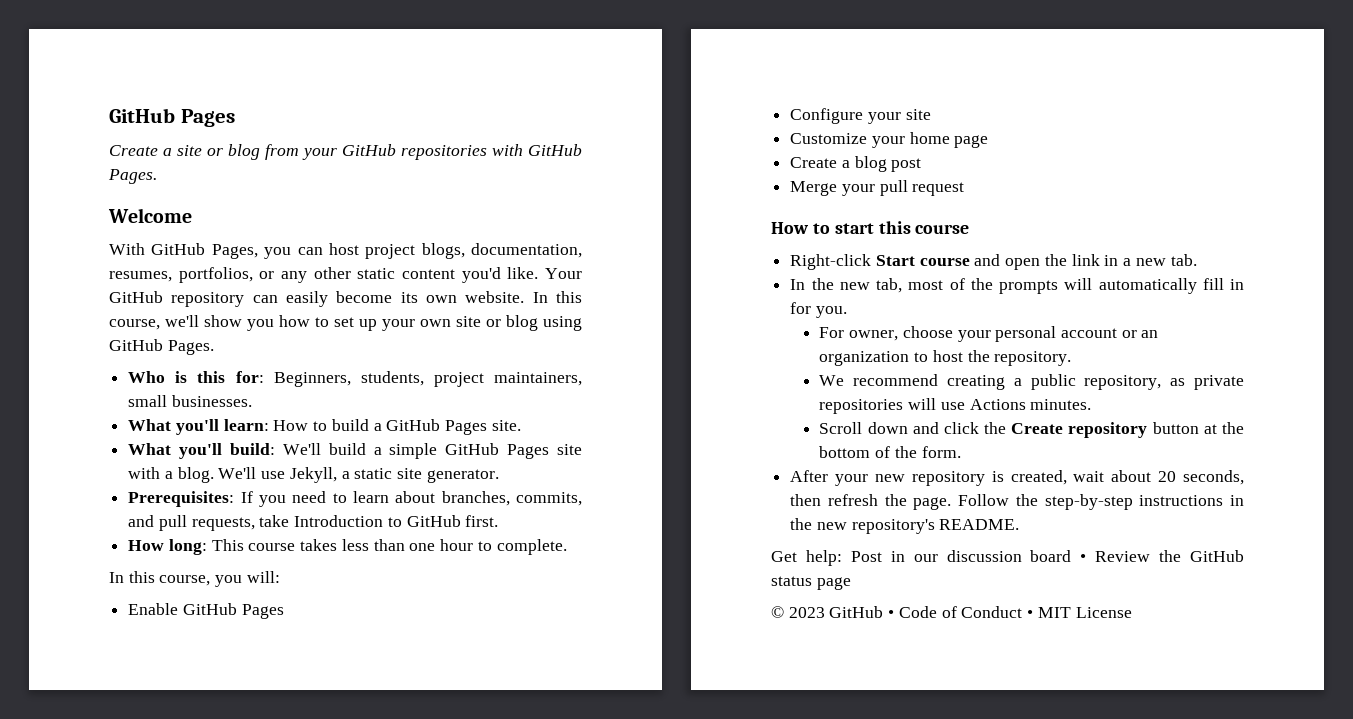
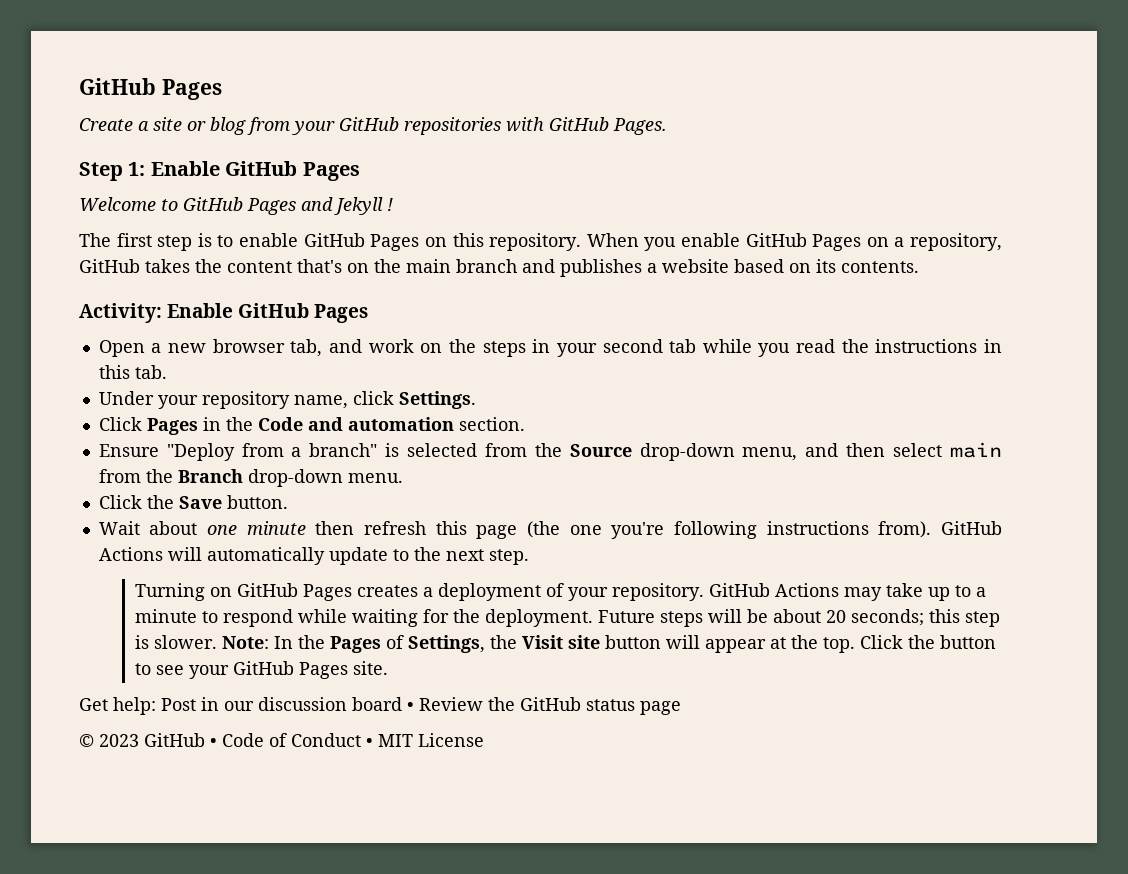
[108,208,192,223] [109,243,582,259] [109,267,582,283] [109,291,582,307] [109,315,582,331] [109,339,214,355] [128,371,582,387] [128,395,252,407] [128,419,521,435] [128,443,582,459] [128,467,499,483] [128,491,582,507] [128,515,499,531] [128,539,567,555] [109,571,280,587] [128,603,284,619] [790,108,931,124] [790,132,989,148] [790,156,922,172] [790,180,965,196] [771,221,970,234] [790,254,1197,270] [790,278,1244,294] [790,302,847,318] [819,326,1159,342] [819,350,1072,366] [819,374,1244,390] [819,398,1092,414] [819,422,1244,438] [819,446,961,458] [790,470,1244,486] [790,494,1244,510] [790,518,1020,534] Welcome // With GitHub Pages, you can host project blogs, documentation, resumes, portfolios, or any other static content you'd like. Your GitHub repository can easily become its own website. In this course, we'll show you how to set up your own site or blog using GitHub Pages. // Who is this for: Beginners, students, project maintainers, small businesses. // What you'll learn: How to build a GitHub Pages site. // What you'll build: We'll build a simple GitHub Pages site with a blog. We'll use Jekyll, a static site generator. // Prerequisites: If you need to learn about branches, commits, and pull requests, take Introduction to GitHub first. // How long: This course takes less than one hour to complete. // In this course, you will: // Enable GitHub Pages // Configure your site // Customize your home page // Create a blog post // Merge your pull request // How to start this course // Right-click Start course and open the link in a new tab. // In the new tab, most of the prompts will automatically fill in for you. // For owner, choose your personal account or an organization to host the repository. // We recommend creating a public repository, as private repositories will use Actions minutes. // Scroll down and click the Create repository button at the bottom of the form. // After your new repository is created, wait about 20 seconds, then refresh the page. Follow the step-by-step instructions in the new repository's README. -> [79,161,360,181] [79,197,393,215] [79,233,1002,251] [79,259,919,277] [79,303,369,323] [98,339,1002,357] [98,365,167,379] [98,391,476,409] [98,417,525,435] [98,442,1002,461] [98,469,403,487] [98,495,288,509] [98,521,1002,539] [98,547,529,565] [134,583,986,601] [134,609,1000,627] [134,635,996,653] [134,661,388,679] Step 1: Enable GitHub Pages // Welcome to GitHub Pages and Jekyll ! // The first step is to enable GitHub Pages on this repository. When you enable GitHub Pages on a repository, GitHub takes the content that's on the main branch and publishes a website based on its contents. // Activity: Enable GitHub Pages // Open a new browser tab, and work on the steps in your second tab while you read the instructions in this tab. // Under your repository name, click Settings. // Click Pages in the Code and automation section. // Ensure "Deploy from a branch" is selected from the Source drop-down menu, and then select main from the Branch drop-down menu. // Click the Save button. // Wait about one minute then refresh this page (the one you're following instructions from). GitHub Actions will automatically update to the next step. // Turning on GitHub Pages creates a deployment of your repository. GitHub Actions may take up to a minute to respond while waiting for the deployment. Future steps will be about 20 seconds; this step is slower. Note: In the Pages of Settings, the Visit site button will appear at the top. Click the button to see your GitHub Pages site.

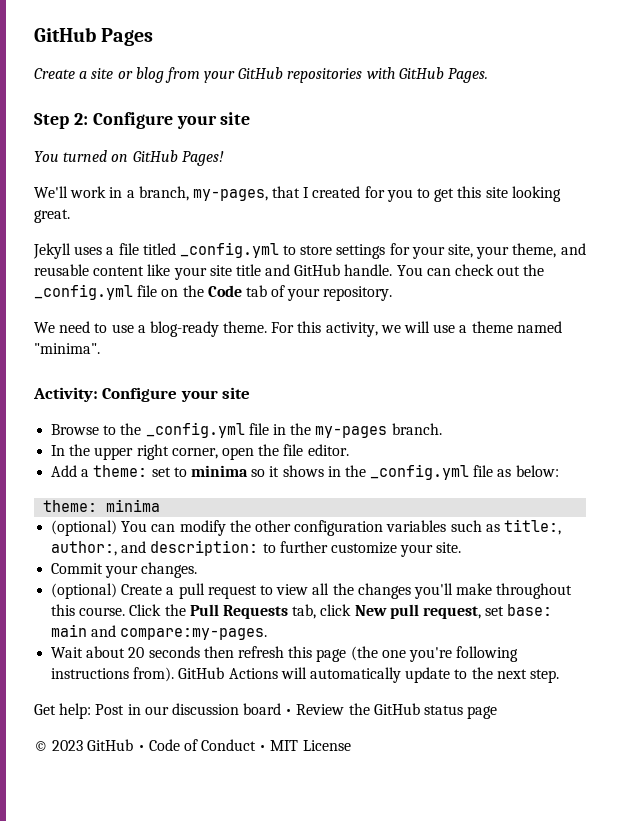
[128,161,360,181] [79,197,393,215] [79,233,1002,251] [79,259,919,277] [79,303,369,323] [98,339,1002,357] [98,365,167,379] [98,391,476,409] [98,417,525,435] [98,442,1002,461] [98,469,403,487] [98,495,288,509] 1: Enable GitHub Pages // Welcome to GitHub Pages and Jekyll ! // The first step is to enable GitHub Pages on this repository. When you enable GitHub Pages on a repository, GitHub takes the content that's on the main branch and publishes a website based on its contents. // Activity: Enable GitHub Pages // Open a new browser tab, and work on the steps in your second tab while you read the instructions in this tab. // Under your repository name, click Settings. // Click Pages in the Code and automation section. // Ensure "Deploy from a branch" is selected from the Source drop-down menu, and then select main from the Branch drop-down menu. // Click the Save button. -> [73,112,251,129] [34,150,224,166] [34,186,561,202] [34,209,70,223] [33,242,586,259] [34,264,545,280] [34,284,393,301] [34,321,562,337] [34,343,100,354] [33,387,251,402] [51,422,442,438] [51,444,349,460] [51,464,559,480] [43,499,161,512] [51,519,561,536] [51,540,462,557] [51,562,198,578] [51,583,573,599] [51,604,553,619] [51,624,268,640] 2: Configure your site // You turned on GitHub Pages! // We'll work in a branch, my-pages, that I created for you to get this site looking great. // Jekyll uses a file titled _config.yml to store settings for your site, your theme, and reusable content like your site title and GitHub handle. You can check out the _config.yml file on the Code tab of your repository. // We need to use a blog-ready theme. For this activity, we will use a theme named "minima". // Activity: Configure your site // Browse to the _config.yml file in the my-pages branch. // In the upper right corner, open the file editor. // Add a theme: set to minima so it shows in the _config.yml file as below: // theme: minima // (optional) You can modify the other configuration variables such as title:, author:, and description: to further customize your site. // Commit your changes. // (optional) Create a pull request to view all the changes you'll make throughout this course. Click the Pull Requests tab, click New pull request, set base: main and compare:my-pages.
[207,521,306,535] one minute -> [128,646,200,658] 20 seconds
[134,583,986,601] [134,609,1000,627] [134,635,996,653] [134,661,388,679] // Turning on GitHub Pages creates a deployment of your repository. GitHub Actions may take up to a minute to respond while waiting for the deployment. Future steps will be about 20 seconds; this step is slower. Note: In the Pages of Settings, the Visit site button will appear at the top. Click the button to see your GitHub Pages site. -> (559, 676) none

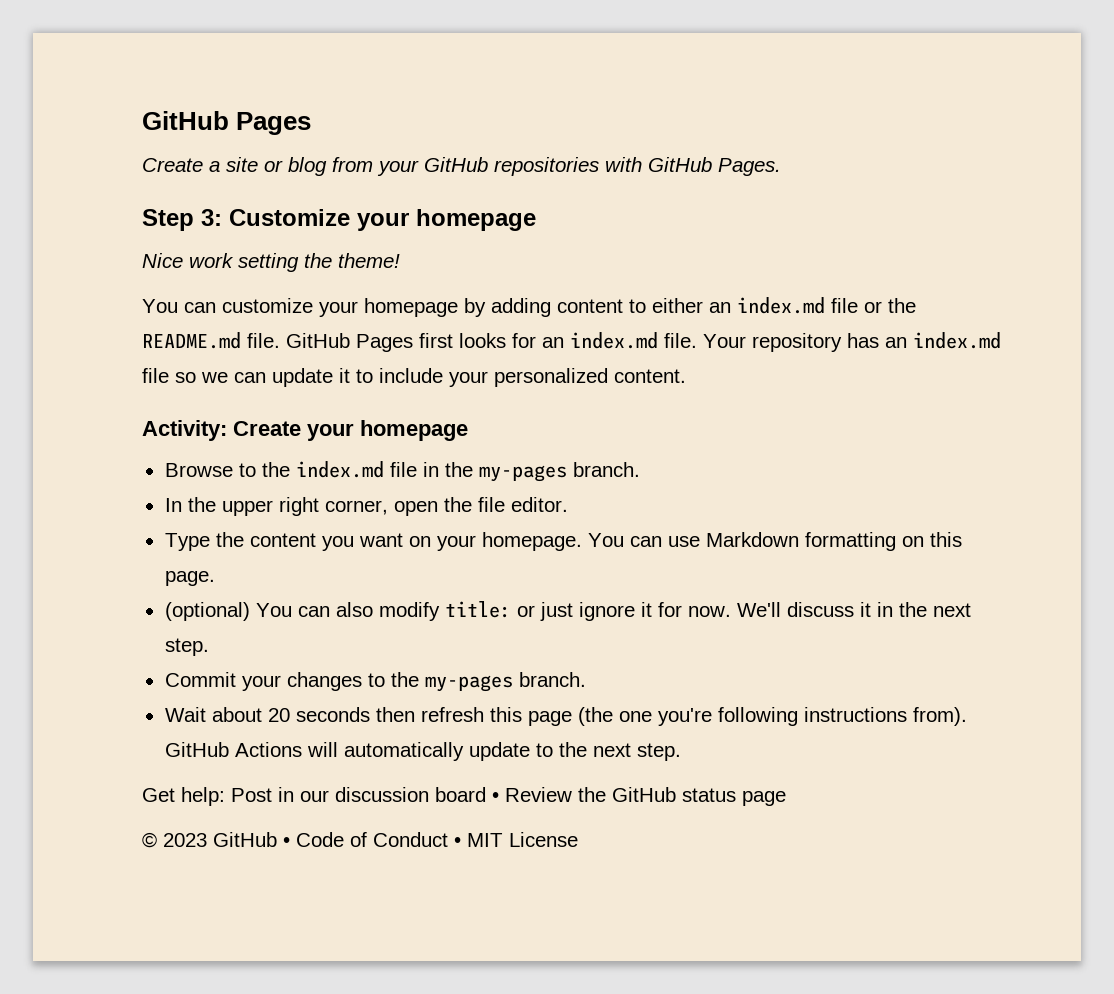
[73,112,251,129] [34,150,224,166] [34,186,561,202] [34,209,70,223] [33,242,586,259] [34,264,545,280] [34,284,393,301] [34,321,562,337] [34,343,100,354] [33,387,251,402] 2: Configure your site // You turned on GitHub Pages! // We'll work in a branch, my-pages, that I created for you to get this site looking great. // Jekyll uses a file titled _config.yml to store settings for your site, your theme, and reusable content like your site title and GitHub handle. You can check out the _config.yml file on the Code tab of your repository. // We need to use a blog-ready theme. For this activity, we will use a theme named "minima". // Activity: Configure your site -> [201,209,536,231] [142,253,400,272] [142,297,916,317] [142,332,1001,352] [142,368,686,387] [142,420,468,441] 3: Customize your homepage // Nice work setting the theme! // You can customize your homepage by adding content to either an index.md file or the README.md file. GitHub Pages first looks for an index.md file. Your repository has an index.md file so we can update it to include your personalized content. // Activity: Create your homepage
[145,422,245,438] _config.yml -> [295,461,384,478] index.md
[51,464,559,480] [43,499,161,512] [51,519,561,536] [51,540,462,557] [51,562,198,578] [51,583,573,599] [51,604,553,619] [51,624,268,640] Add a theme: set to minima so it shows in the _config.yml file as below: // theme: minima // (optional) You can modify the other configuration variables such as title:, author:, and description: to further customize your site. // Commit your changes. // (optional) Create a pull request to view all the changes you'll make throughout this course. Click the Pull Requests tab, click New pull request, set base: main and compare:my-pages. -> [164,532,962,551] [164,571,215,586] [164,601,971,621] [164,638,209,656] [164,672,586,692] Type the content you want on your homepage. You can use Markdown formatting on this page. // (optional) You can also modify title: or just ignore it for now. We'll discuss it in the next step. // Commit your changes to the my-pages branch.

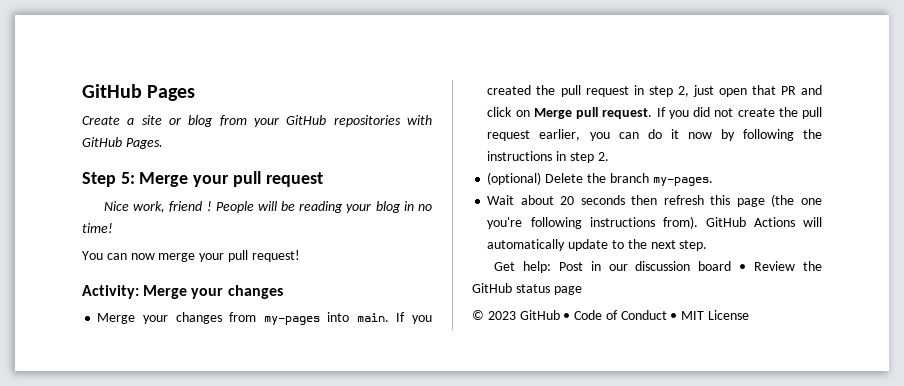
[201,209,536,231] [142,253,400,272] [142,297,916,317] [142,332,1001,352] [142,368,686,387] [142,420,468,441] [164,461,640,482] [164,497,568,516] [164,532,962,551] [164,571,215,586] [164,601,971,621] [164,638,209,656] [164,672,586,692] 3: Customize your homepage // Nice work setting the theme! // You can customize your homepage by adding content to either an index.md file or the README.md file. GitHub Pages first looks for an index.md file. Your repository has an index.md file so we can update it to include your personalized content. // Activity: Create your homepage // Browse to the index.md file in the my-pages branch. // In the upper right corner, open the file editor. // Type the content you want on your homepage. You can use Markdown formatting on this page. // (optional) You can also modify title: or just ignore it for now. We'll discuss it in the next step. // Commit your changes to the my-pages branch. -> [120,171,323,187] [104,201,433,213] [82,223,113,233] [82,250,300,262] [82,285,283,299] [97,312,432,325] [487,85,822,97] [487,107,822,119] [487,129,822,141] [487,151,609,163] [487,172,713,186] 5: Merge your pull request // Nice work, friend ! People will be reading your blog in no time! // You can now merge your pull request! // Activity: Merge your changes // Merge your changes from my-pages into main. If you created the pull request in step 2, just open that PR and click on Merge pull request. If you did not create the pull request earlier, you can do it now by following the instructions in step 2. // (optional) Delete the branch my-pages.

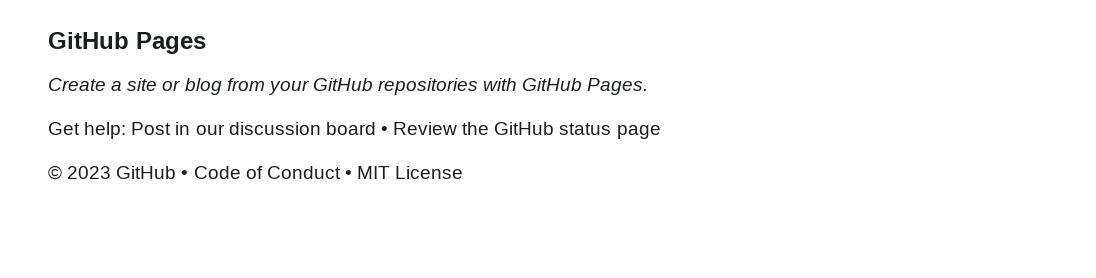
[82,171,323,187] [104,201,433,213] [82,223,113,233] [82,250,300,262] [82,285,283,299] [97,312,432,325] [487,85,822,97] [487,107,822,119] [487,129,822,141] [487,151,609,163] [487,172,713,186] [487,194,822,207] [487,216,822,229] [487,239,708,251] // Step 5: Merge your pull request // Nice work, friend ! People will be reading your blog in no time! // You can now merge your pull request! // Activity: Merge your changes // Merge your changes from my-pages into main. If you created the pull request in step 2, just open that PR and click on Merge pull request. If you did not create the pull request earlier, you can do it now by following the instructions in step 2. // (optional) Delete the branch my-pages. // Wait about 20 seconds then refresh this page (the one you're following instructions from). GitHub Actions will automatically update to the next step. -> (649, 86) none

